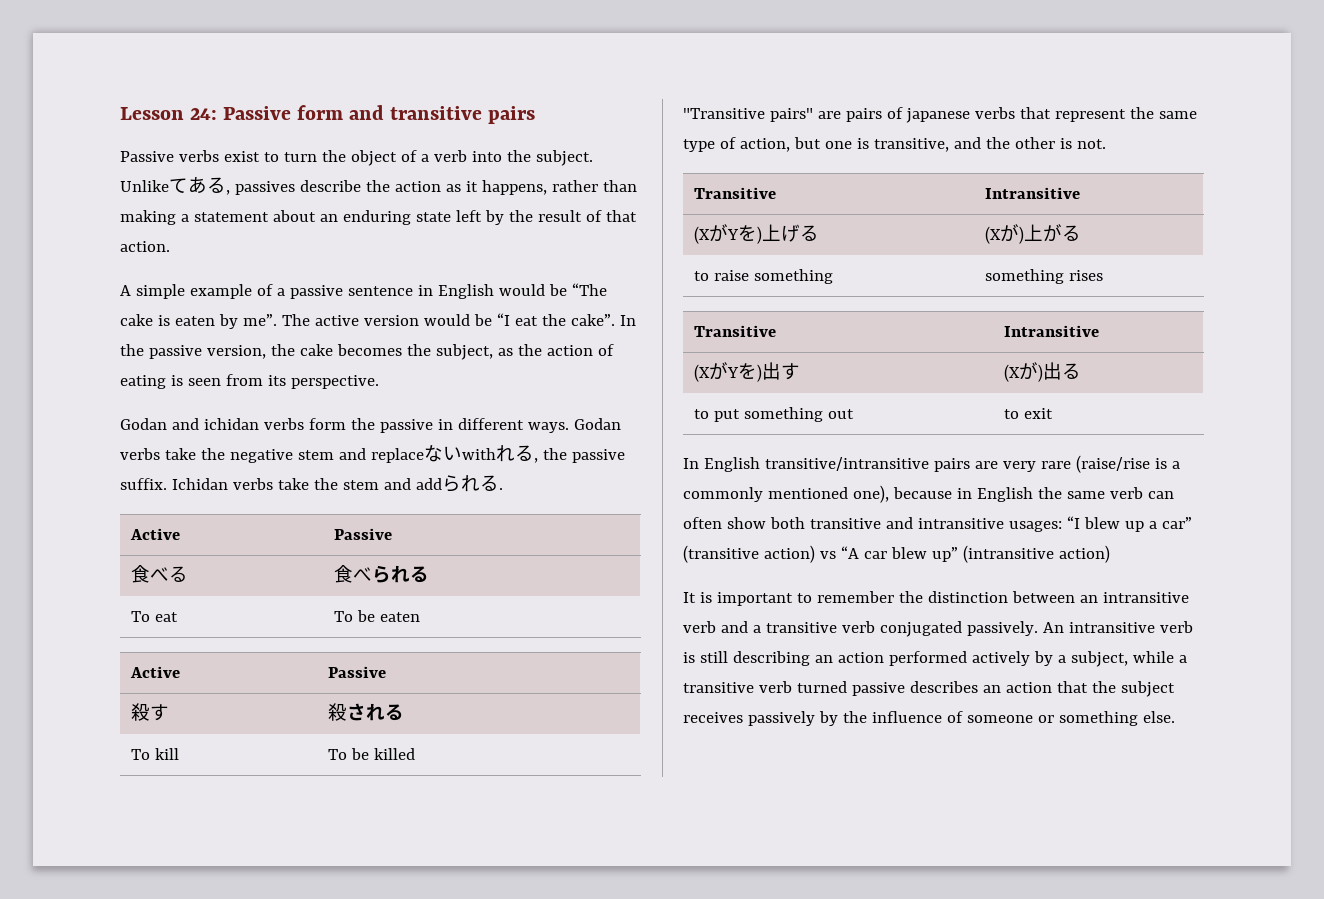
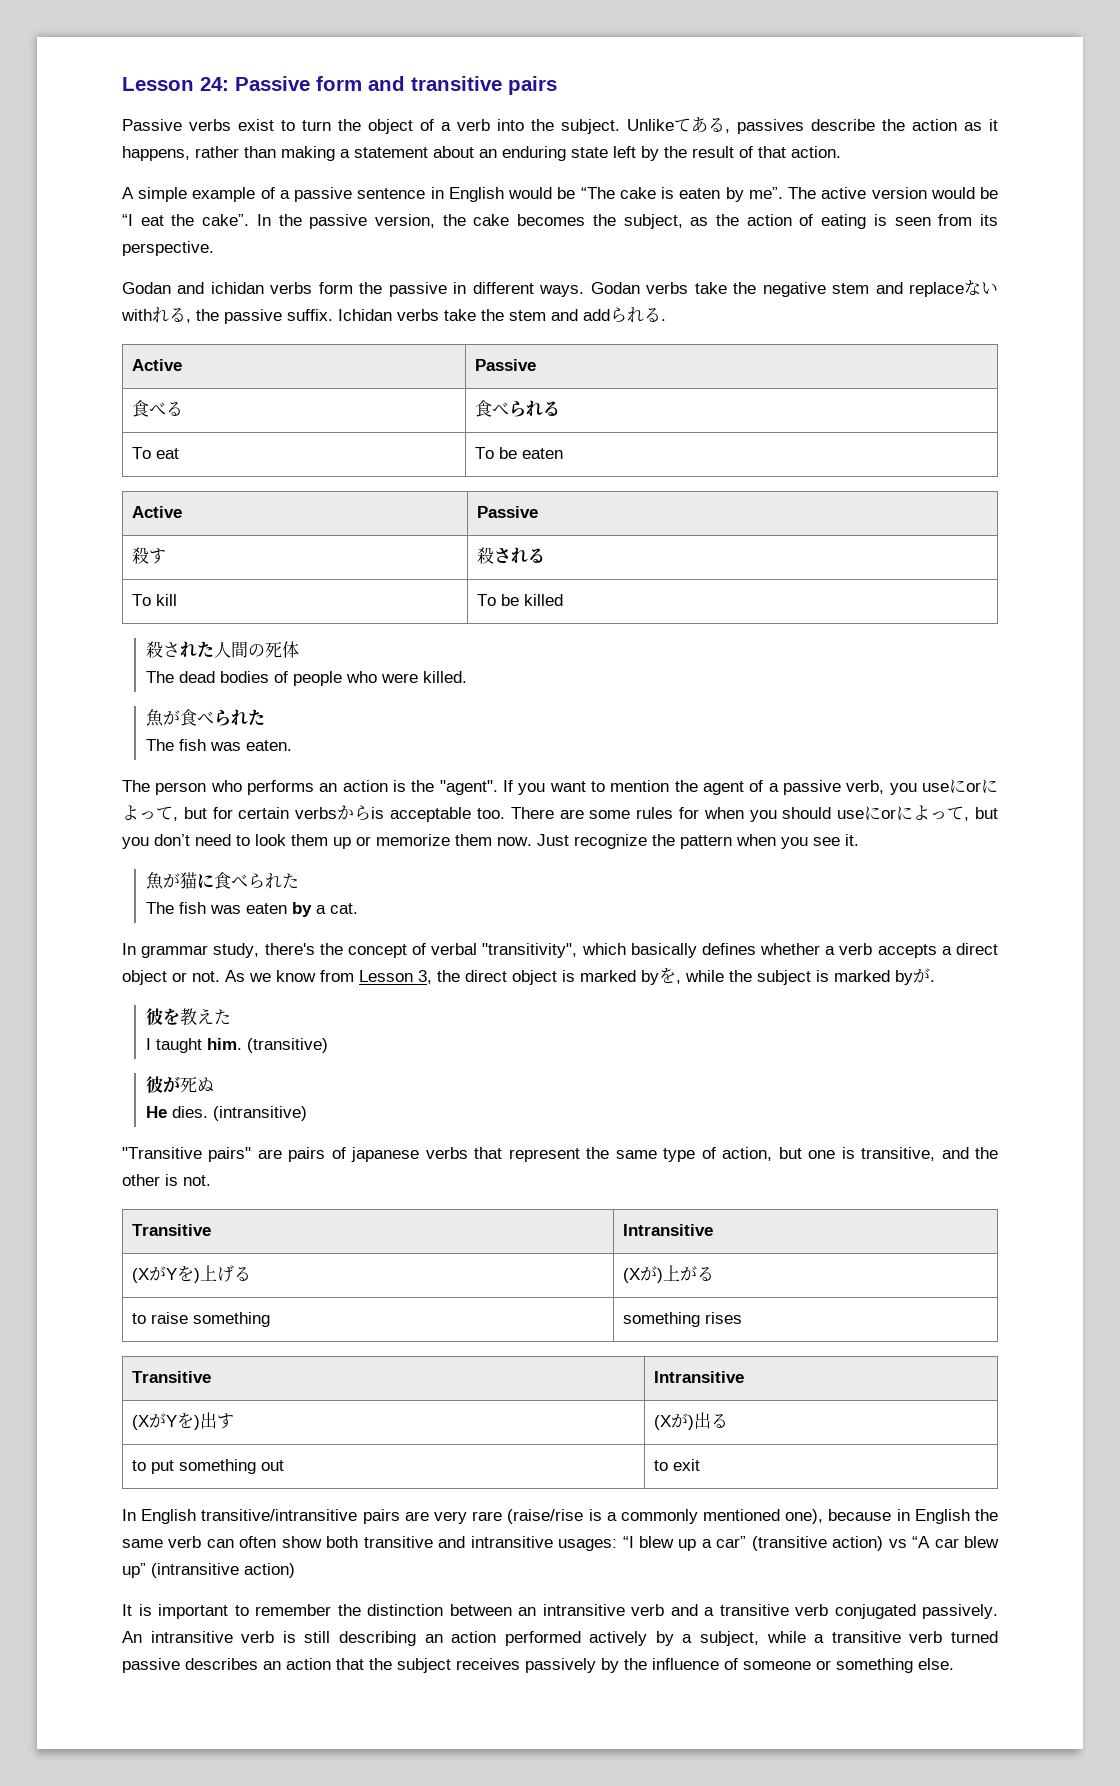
(415, 754) none -> [145,641,299,658] [145,671,467,686] [145,709,265,727] [145,739,292,751] [122,779,999,795] [122,805,998,822] [122,834,859,849] [145,872,299,890] [145,902,358,917] [122,943,998,958] [122,967,935,985] [145,1008,231,1026] [145,1038,328,1053] [145,1076,214,1093] [145,1106,307,1121] // 殺された人間の死体 // The dead bodies of people who were killed. // 魚が食べられた // The fish was eaten. // The person who performs an action is the "agent". If you want to mention the agent of a passive verb, you useにorによって, but for certain verbsからis acceptable too. There are some rules for when you should useにorによって, but you don’t need to look them up or memorize them now. Just recognize the pattern when you see it. // 魚が猫に食べられた // The fish was eaten by a cat. // In grammar study, there's the concept of verbal "transitivity", which basically defines whether a verb accepts a direct object or not. As we know from Lesson 3, the direct object is marked byを, while the subject is marked byが. // 彼を教えた // I taught him. (transitive) // 彼が死ぬ // He dies. (intransitive)

